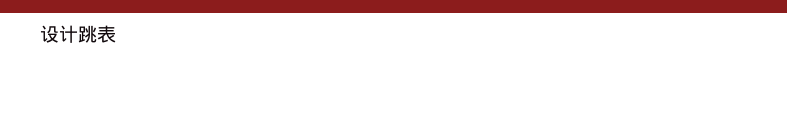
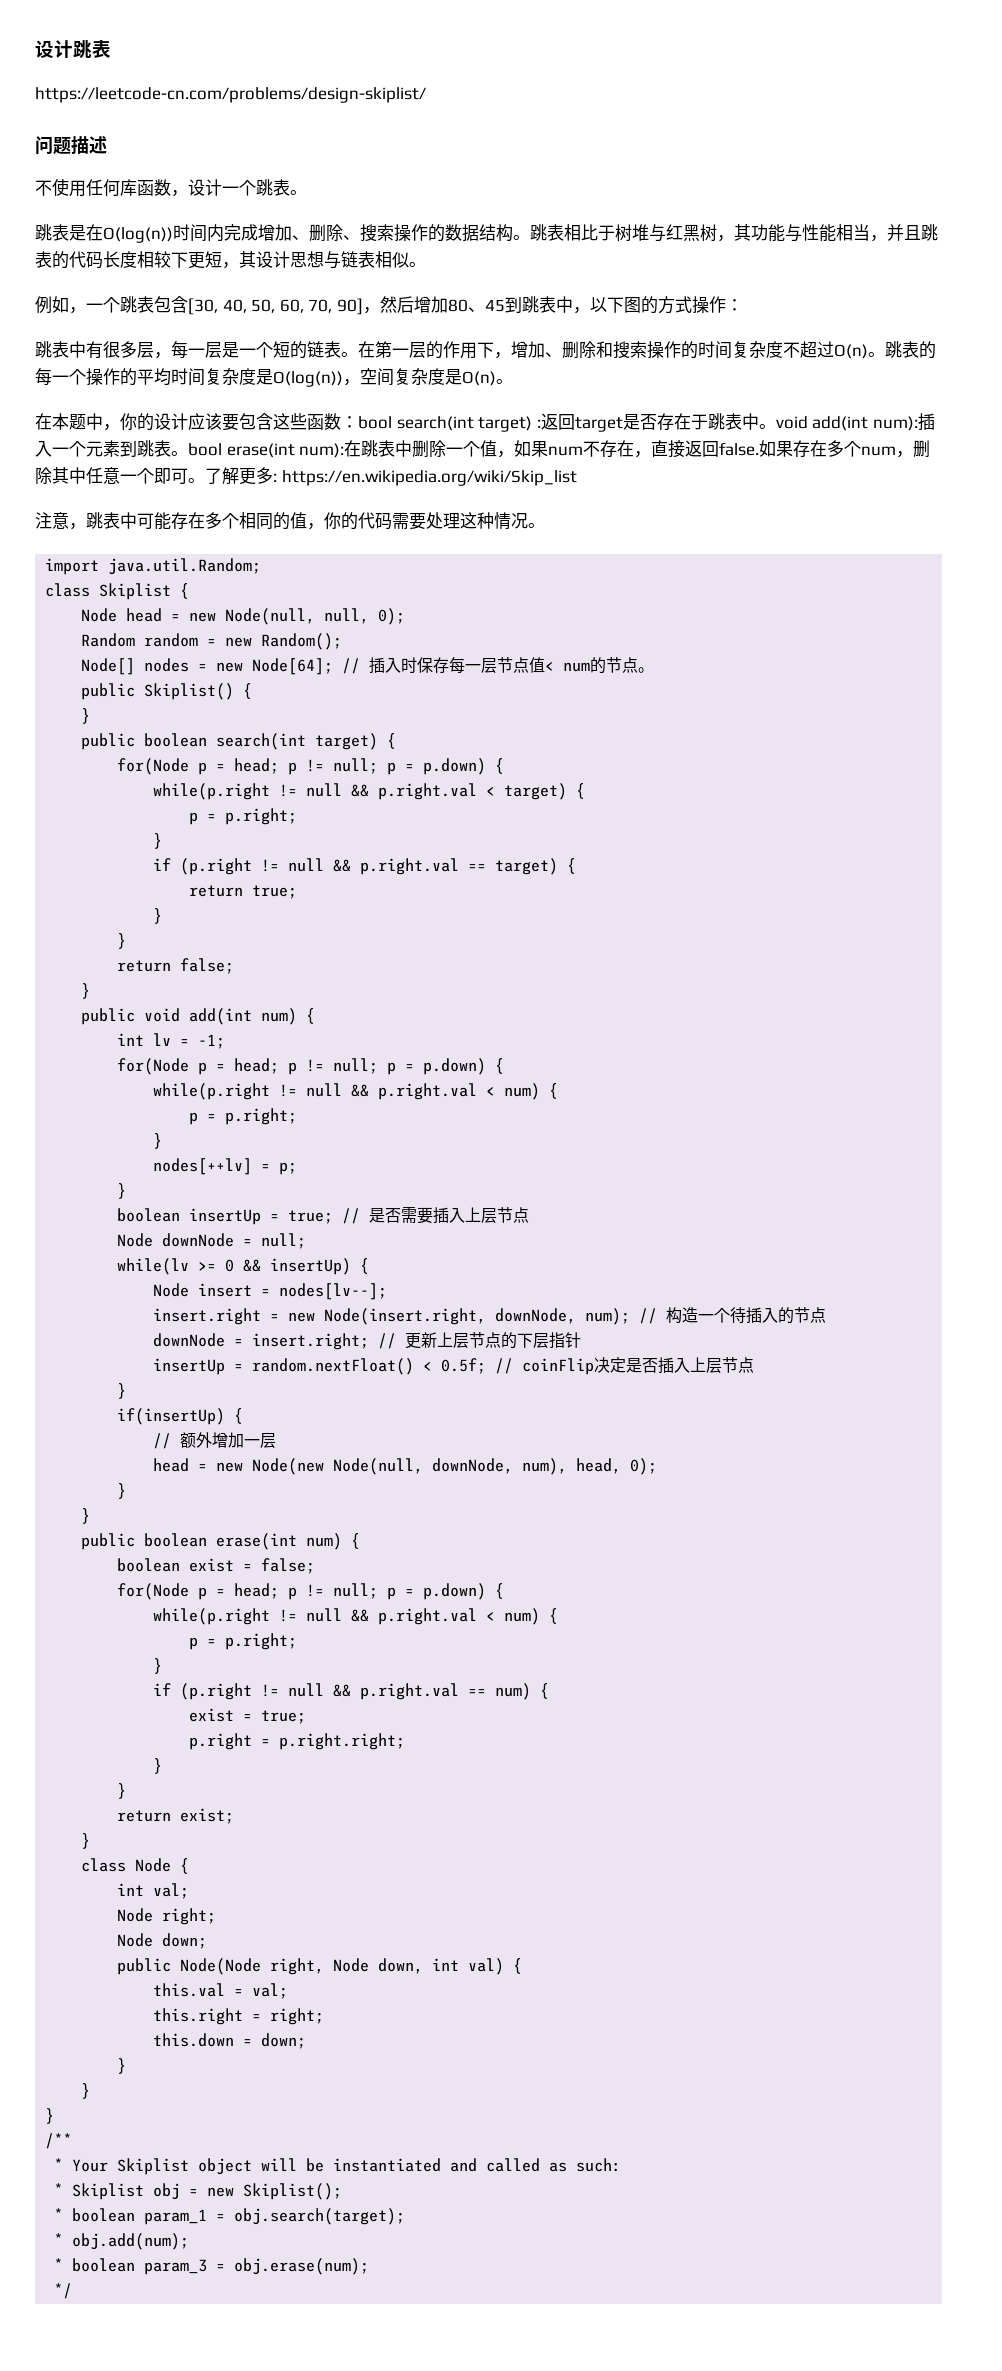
(116, 34) none -> [35,87,426,103] [35,136,107,155] [35,178,307,197] [35,224,938,243] [35,251,426,269] [35,296,743,315] [35,341,936,359] [35,368,513,387] [35,413,935,432] [35,440,931,458] [35,467,577,486] [35,512,545,530] [45,558,262,575] [45,583,190,600] [81,608,406,625] [81,633,343,650] [81,657,655,675] [81,683,253,700] [81,708,91,724] [81,733,397,750] [117,758,505,775] [153,783,586,800] [189,808,298,825] [153,833,163,849] [153,858,577,875] [189,885,298,899] [153,908,163,924] [117,933,127,949] [117,958,235,974] [81,983,91,999] [81,1008,316,1025] [117,1033,226,1049] [117,1058,505,1075] [153,1083,559,1100] [189,1108,298,1125] [153,1133,163,1149] [153,1158,298,1175] [117,1183,127,1199] [117,1207,530,1225] [117,1233,307,1249] [117,1258,370,1275] [153,1283,388,1300] [153,1307,827,1325] [153,1332,582,1350] [153,1357,755,1375] [117,1383,127,1399] [117,1408,244,1425] [153,1432,277,1449] [153,1458,658,1475] [117,1483,127,1499] [81,1508,91,1524] [81,1533,361,1550] [117,1558,316,1574] [117,1583,505,1600] [153,1608,559,1625] [189,1633,298,1650] [153,1658,163,1674] [153,1683,550,1700] [189,1708,307,1724] [189,1733,406,1750] [153,1758,163,1774] [117,1783,127,1799] [117,1808,235,1824] [81,1833,91,1849] [81,1858,190,1874] [117,1883,190,1899] [117,1908,217,1925] [117,1933,208,1949] [117,1958,523,1975] [153,1983,289,1999] [153,2008,325,2025] [153,2033,307,2049] [117,2058,127,2074] [81,2083,91,2099] [45,2108,55,2124] [45,2133,73,2149] [54,2158,622,2175] [54,2183,343,2200] [54,2208,406,2225] [54,2233,190,2250] [54,2258,370,2275] [54,2283,73,2299] // https://leetcode-cn.com/problems/design-skiplist/ // 问题描述 // 不使用任何库函数，设计一个跳表。 // 跳表是在O(log(n))时间内完成增加、删除、搜索操作的数据结构。跳表相比于树堆与红黑树，其功能与性能相当，并且跳表的代码长度相较下更短，其设计思想与链表相似。 // 例如，一个跳表包含[30, 40, 50, 60, 70, 90]，然后增加80、45到跳表中，以下图的方式操作： // 跳表中有很多层，每一层是一个短的链表。在第一层的作用下，增加、删除和搜索操作的时间复杂度不超过O(n)。跳表的每一个操作的平均时间复杂度是O(log(n))，空间复杂度是O(n)。 // 在本题中，你的设计应该要包含这些函数：bool search(int target) :返回target是否存在于跳表中。void add(int num):插入一个元素到跳表。bool erase(int num):在跳表中删除一个值，如果num不存在，直接返回false.如果存在多个num，删除其中任意一个即可。了解更多: https://en.wikipedia.org/wiki/Skip_list // 注意，跳表中可能存在多个相同的值，你的代码需要处理这种情况。 // import java.util.Random; // class Skiplist { // Node head = new Node(null, null, 0); // Random random = new Random(); // Node[] nodes = new Node[64]; // 插入时保存每一层节点值< num的节点。 // public Skiplist() { // } // public boolean search(int target) { // for(Node p = head; p != null; p = p.down) { // while(p.right != null && p.right.val < target) { // p = p.right; // } // if (p.right != null && p.right.val == target) { // return true; // } // } // return false; // } // public void add(int num) { // int lv = -1; // for(Node p = head; p != null; p = p.down) { // while(p.right != null && p.right.val < num) { // p = p.right; // } // nodes[++lv] = p; // } // boolean insertUp = true; // 是否需要插入上层节点 // Node downNode = null; // while(lv >= 0 && insertUp) { // Node insert = nodes[lv--]; // insert.right = new Node(insert.right, downNode, num); // 构造一个待插入的节点 // downNode = insert.right; // 更新上层节点的下层指针 // insertUp = random.nextFloat() < 0.5f; // coinFlip决定是否插入上层节点 // } // if(insertUp) { // // 额外增加一层 // head = new Node(new Node(null, downNode, num), head, 0); // } // } // public boolean erase(int num) { // boolean exist = false; // for(Node p = head; p != null; p = p.down) { // while(p.right != null && p.right.val < num) { // p = p.right; // } // if (p.right != null && p.right.val == num) { // exist = true; // p.right = p.right.right; // } // } // return exist; // } // class Node { // int val; // Node right; // Node down; // public Node(Node right, Node down, int val) { // this.val = val; // this.right = right; // this.down = down; // } // } // } // /** // * Your Skiplist object will be instantiated and called as such: // * Skiplist obj = new Skiplist(); // * boolean param_1 = obj.search(target); // * obj.add(num); // * boolean param_3 = obj.erase(num); // */

